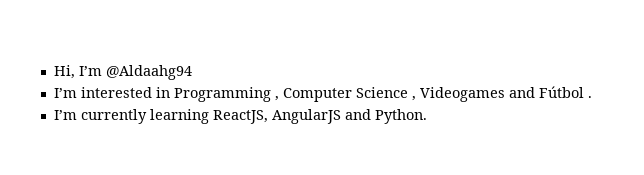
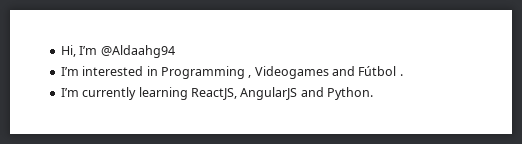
[282,87,416,102] Computer Science , -> (252, 76) none

